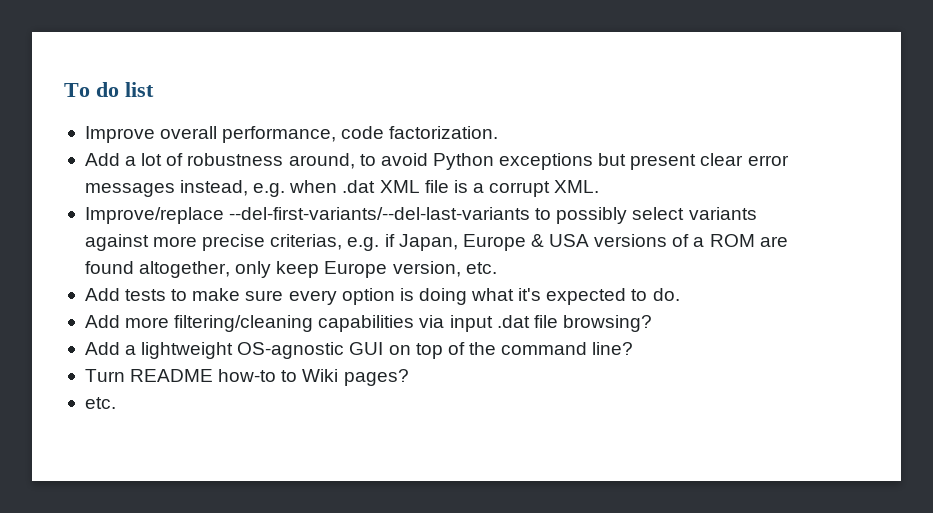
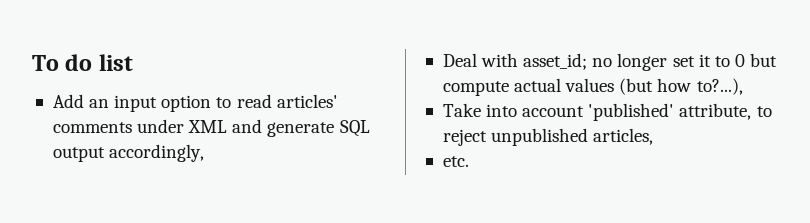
[84,126,499,143] [84,153,789,170] [84,180,600,197] [84,207,757,224] [84,234,788,251] [84,261,497,278] [84,288,680,305] [84,315,652,332] [84,342,634,359] [84,369,409,386] Improve overall performance, code factorization. // Add a lot of robustness around, to avoid Python exceptions but present clear error messages instead, e.g. when .dat XML file is a corrupt XML. // Improve/replace --del-first-variants/--del-last-variants to possibly select variants against more precise criterias, e.g. if Japan, Europe & USA versions of a ROM are found altogether, only keep Europe version, etc. // Add tests to make sure every option is doing what it's expected to do. // Add more filtering/cleaning capabilities via input .dat file browsing? // Add a lightweight OS-agnostic GUI on top of the command line? // Turn README how-to to Wiki pages? -> [52,94,338,112] [52,119,370,137] [52,144,205,162] [442,53,778,71] [442,78,743,96] [442,103,772,121] [442,128,654,146] Add an input option to read articles' comments under XML and generate SQL output accordingly, // Deal with asset_id; no longer set it to 0 but compute actual values (but how to?...), // Take into account 'published' attribute, to reject unpublished articles,

